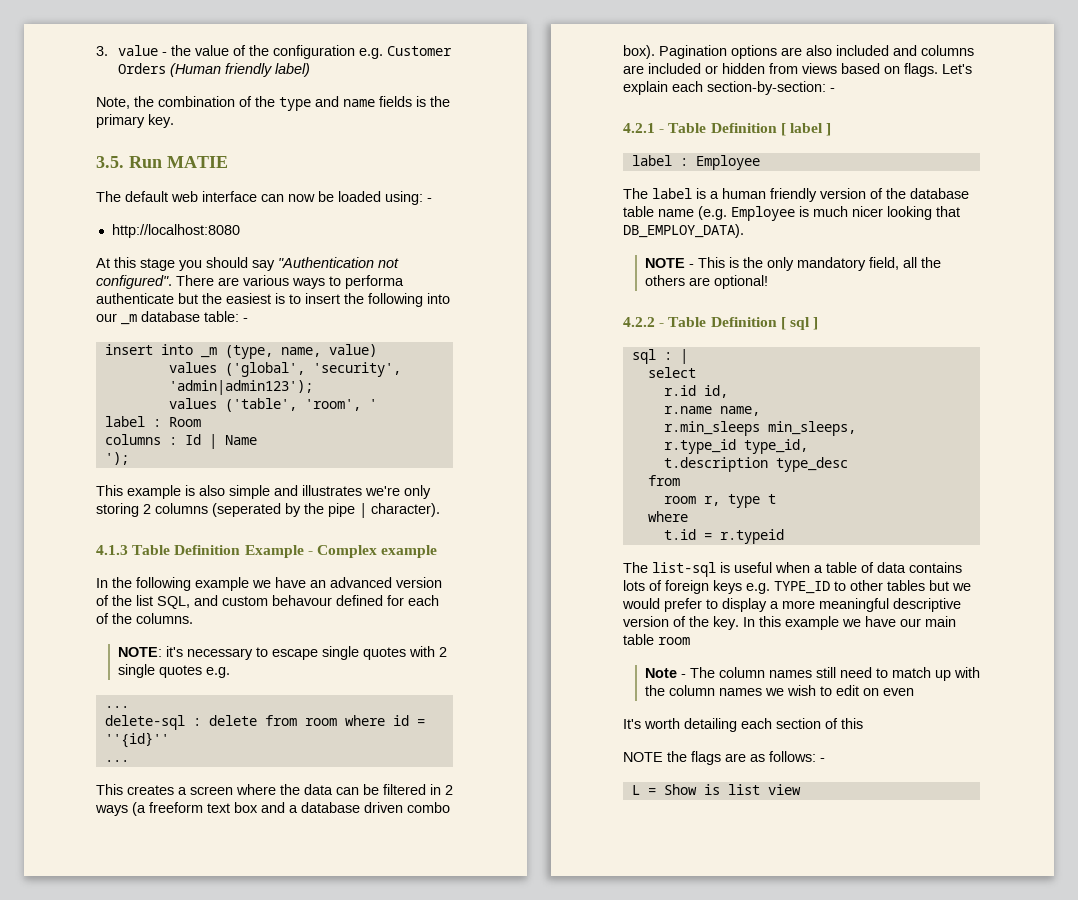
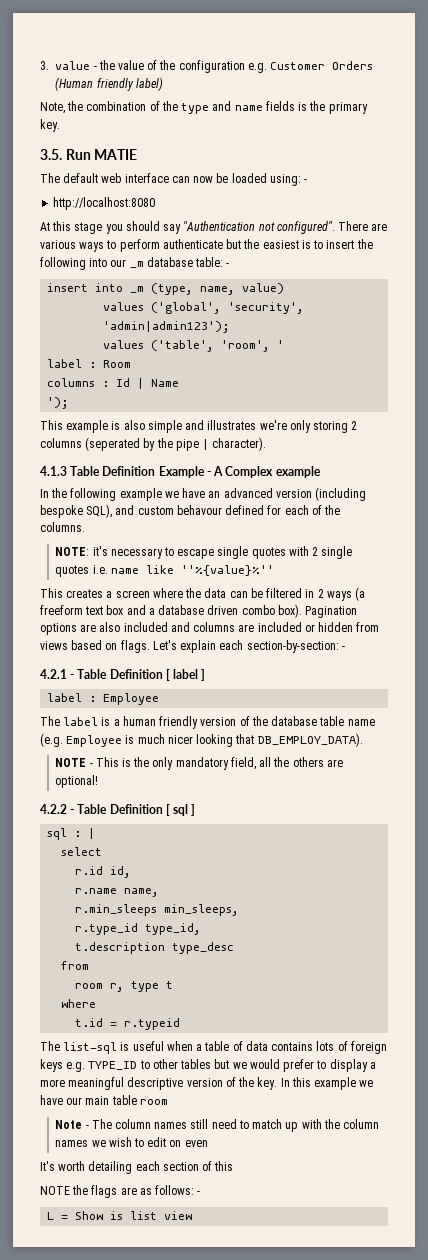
[345,275,404,289] performa -> [119,239,160,252] perform
(313, 553) none -> [213,466,224,476] A
[96,595,190,609] of the list SQL, -> [315,487,367,501] [40,504,113,518] (including bespoke SQL),
[205,667,230,678] [104,706,129,708] [104,715,425,730] [104,732,169,748] [104,760,129,762] e.g. // ... // delete-sql : delete from room where id = ''{id}'' // ... -> [92,565,274,576] i.e. name like ''%{value}%''

